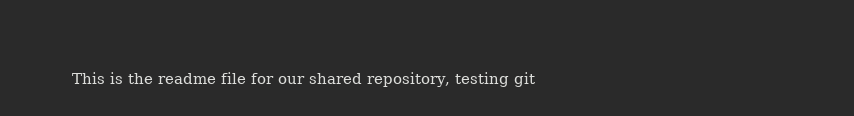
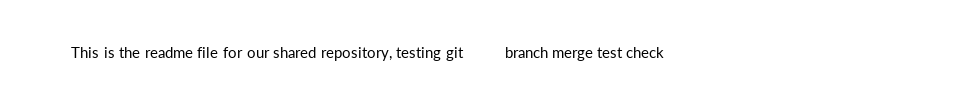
(535, 79) none -> [505,47,664,61] branch merge test check

